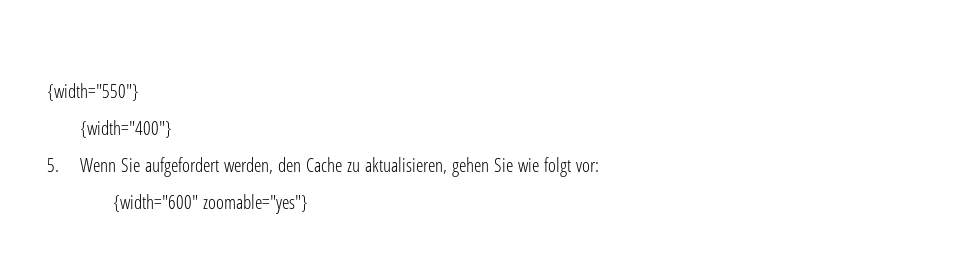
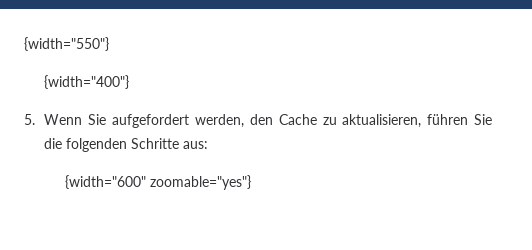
[452,157,599,177] gehen Sie wie folgt vor: -> [427,114,492,125] [44,138,209,152] führen Sie die folgenden Schritte aus:

